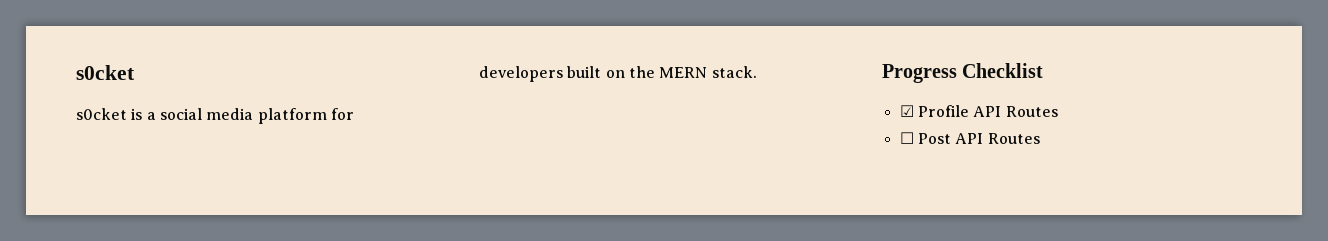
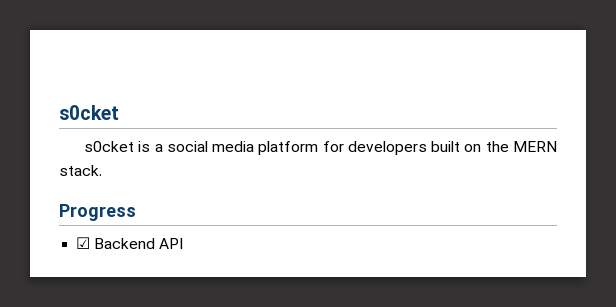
[962,63,1044,78] Checklist -> (136, 212) none
[917,105,1058,117] [899,132,1040,144] Profile API Routes // ☐ Post API Routes -> [94,238,184,249] Backend API

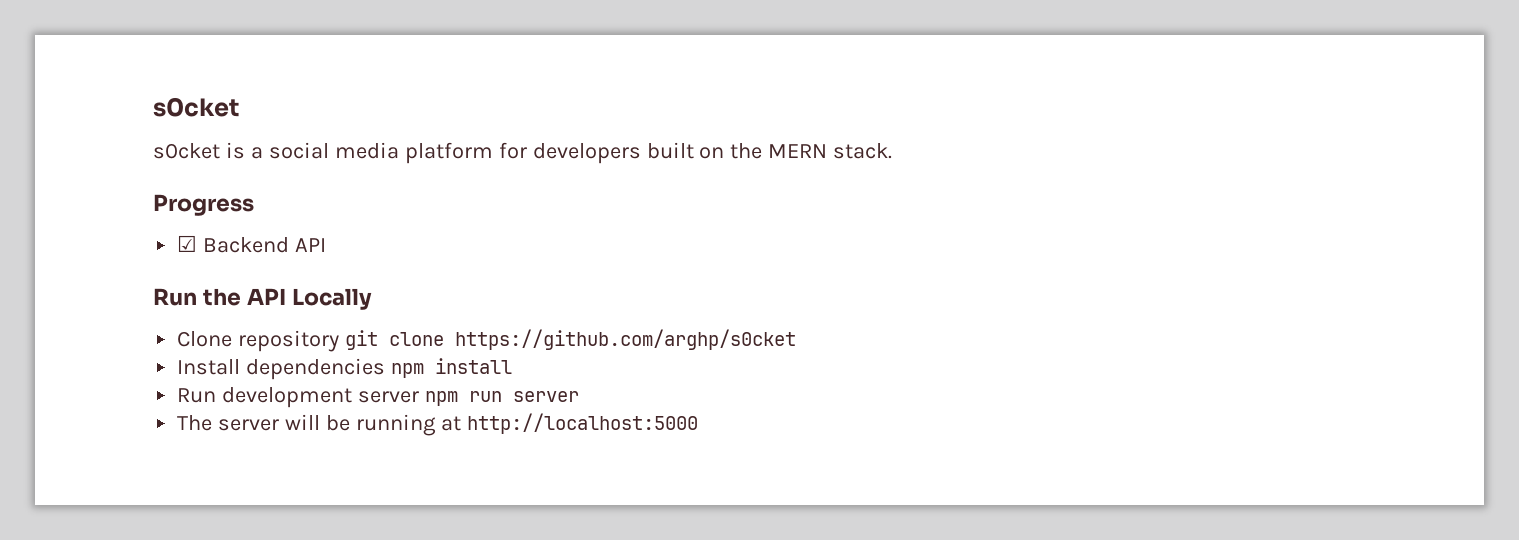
(184, 243) none -> [153,288,372,310] [177,329,797,352] [177,358,513,380] [177,387,580,408] [177,413,698,436] // Run the API Locally // Clone repository git clone https://github.com/arghp/s0cket // Install dependencies npm install // Run development server npm run server // The server will be running at http://localhost:5000

